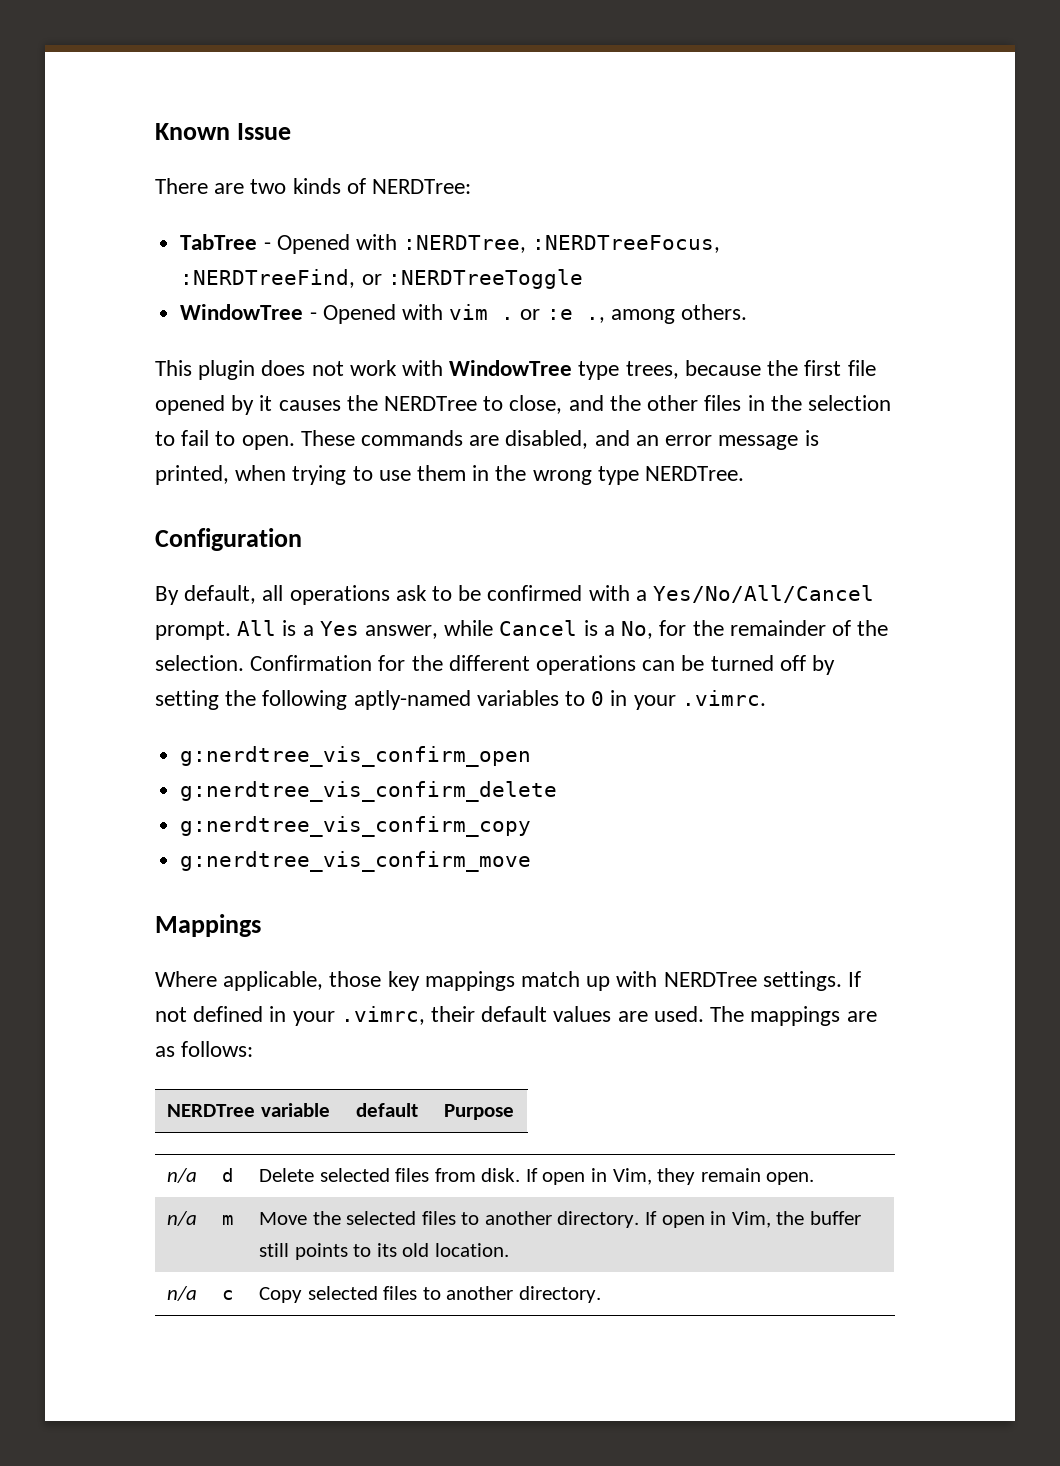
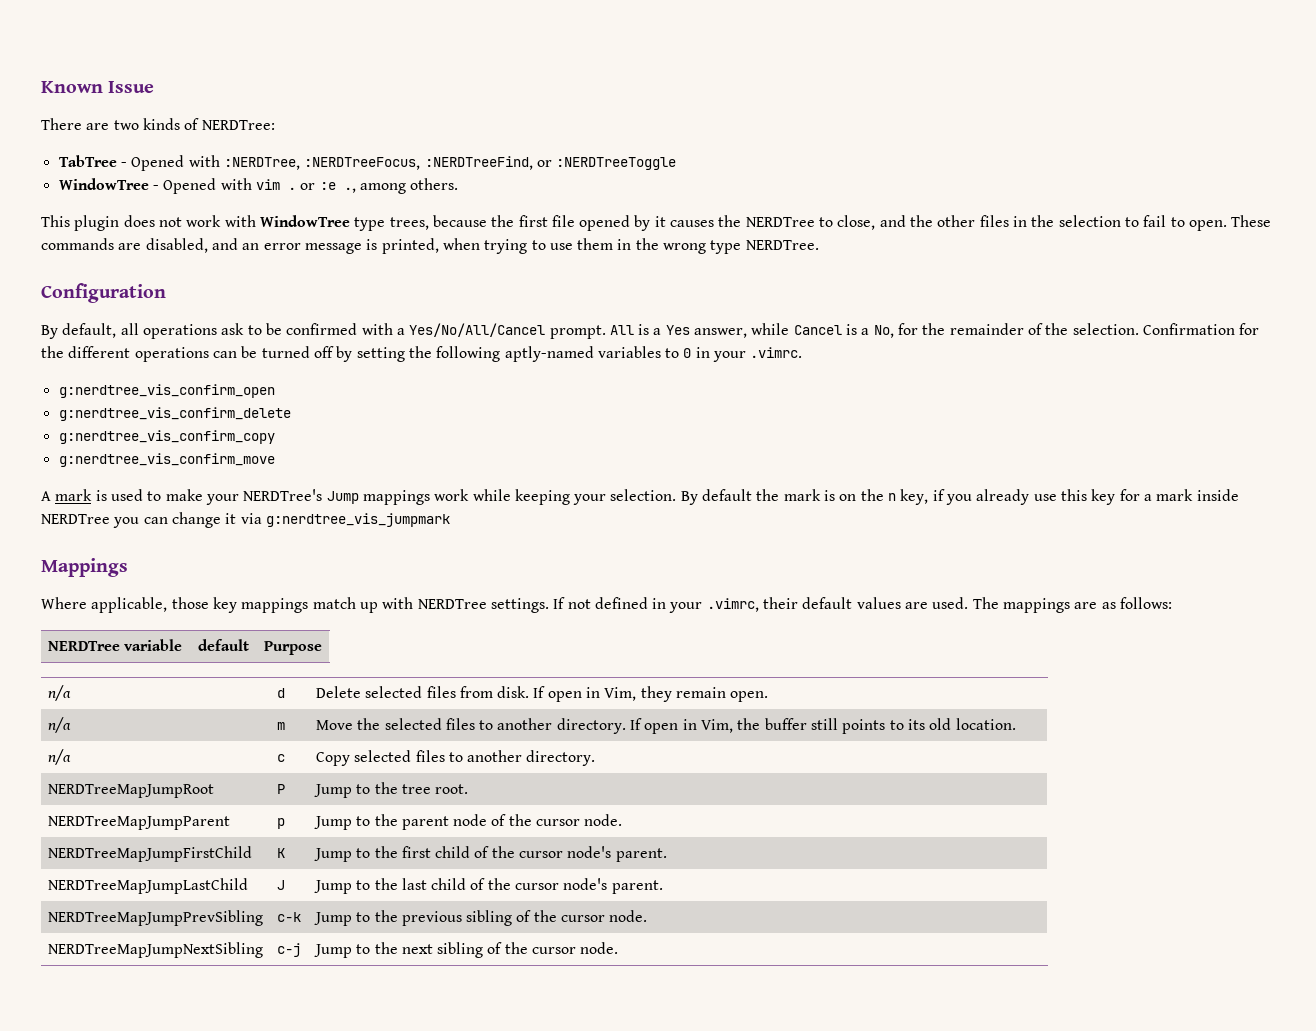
(532, 861) none -> [41,489,1239,505] [41,512,450,528] // A mark is used to make your NERDTree's Jump mappings work while keeping your selection. By default the mark is on the n key, if you already use this key for a mark inside NERDTree you can change it via g:nerdtree_vis_jumpmark
(601, 1294) none -> [47,784,214,798] [276,784,285,794] [313,782,469,798] [47,816,230,830] [276,818,285,829] [313,814,623,830] [47,846,252,862] [276,848,285,858] [313,846,667,862] [47,878,248,894] [276,880,285,890] [313,878,663,894] [47,910,263,926] [276,912,301,922] [313,910,648,926] [47,942,263,958] [276,943,301,957] [313,942,619,958] // NERDTreeMapJumpRoot | P | Jump to the tree root. // NERDTreeMapJumpParent | p | Jump to the parent node of the cursor node. // NERDTreeMapJumpFirstChild | K | Jump to the first child of the cursor node's parent. // NERDTreeMapJumpLastChild | J | Jump to the last child of the cursor node's parent. // NERDTreeMapJumpPrevSibling | c-k | Jump to the previous sibling of the cursor node. // NERDTreeMapJumpNextSibling | c-j | Jump to the next sibling of the cursor node.

